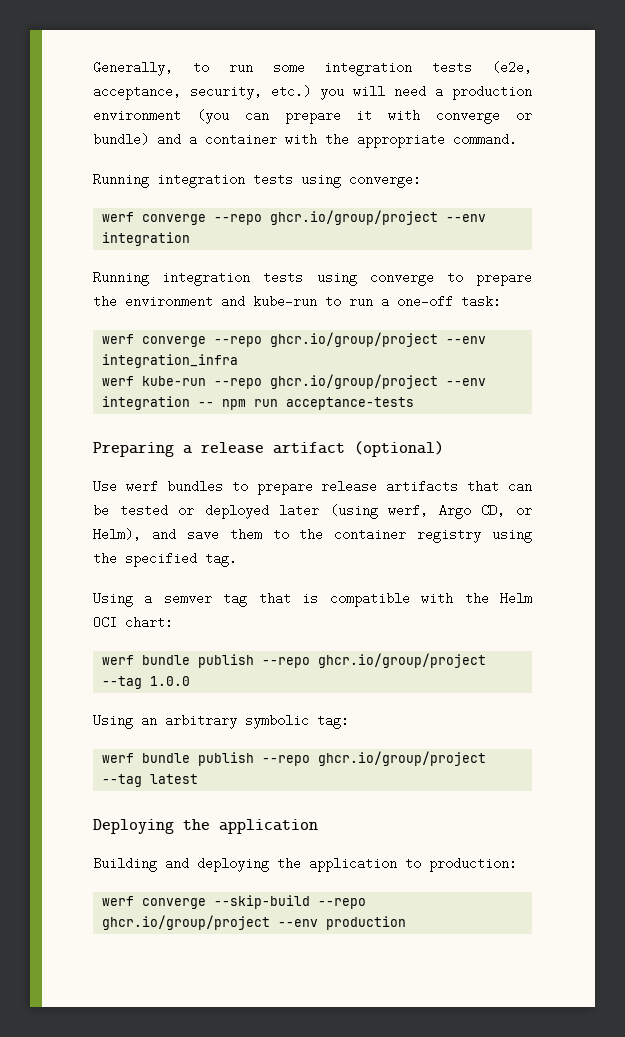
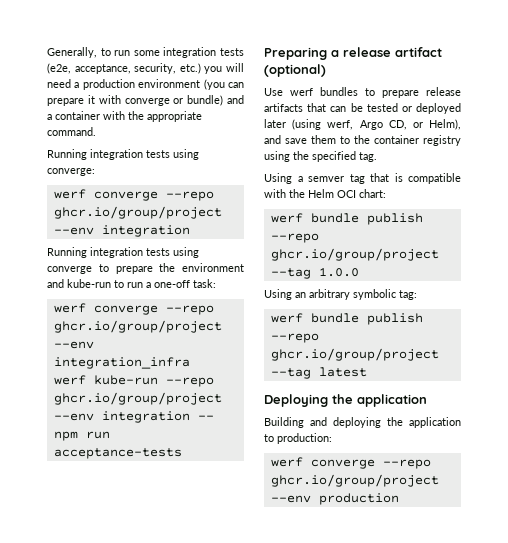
[214,895,311,909] --skip-build -> (375, 464) none

